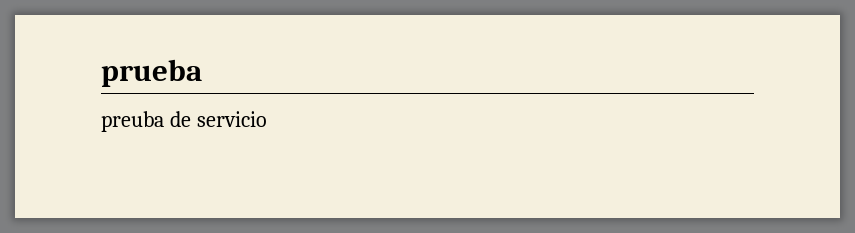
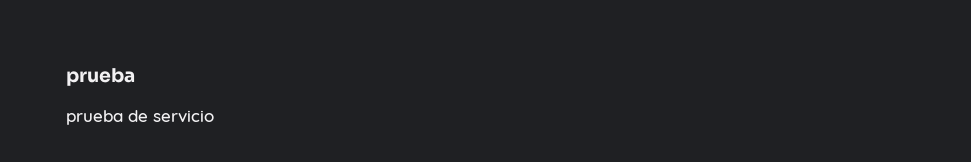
[101,111,164,132] preuba -> [66,110,123,125] prueba

